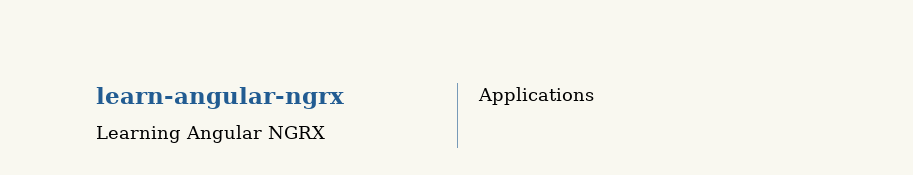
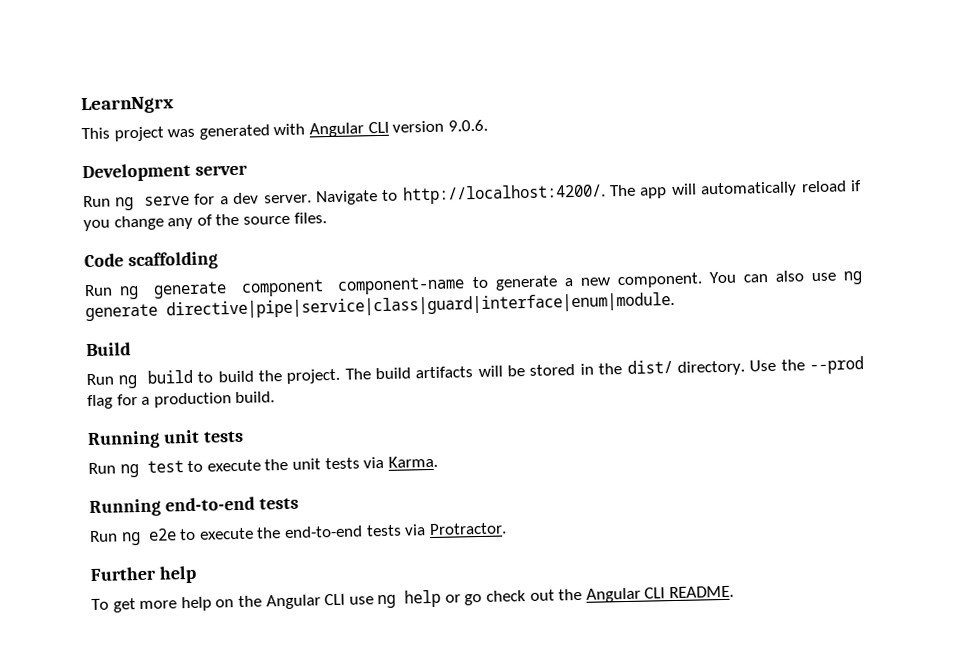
[96,87,344,109] [96,125,325,143] [478,87,594,105] learn-angular-ngrx // Learning Angular NGRX Applications -> [81,96,174,115] [81,119,488,142] [82,162,248,183] [83,180,863,211] [83,212,327,232] [84,251,218,271] [84,270,863,300] [85,291,675,322] [86,342,131,357] [86,356,865,389] [87,391,276,410] [87,429,244,450] [88,455,438,478] [89,496,299,518] [89,522,507,546] [90,565,197,584] [91,585,735,613] LearnNgrx // This project was generated with Angular CLI version 9.0.6. // Development server // Run ng serve for a dev server. Navigate to http://localhost:4200/. The app will automatically reload if you change any of the source files. // Code scaffolding // Run ng generate component component-name to generate a new component. You can also use ng generate directive|pipe|service|class|guard|interface|enum|module. // Build // Run ng build to build the project. The build artifacts will be stored in the dist/ directory. Use the --prod flag for a production build. // Running unit tests // Run ng test to execute the unit tests via Karma. // Running end-to-end tests // Run ng e2e to execute the end-to-end tests via Protractor. // Further help // To get more help on the Angular CLI use ng help or go check out the Angular CLI README.

